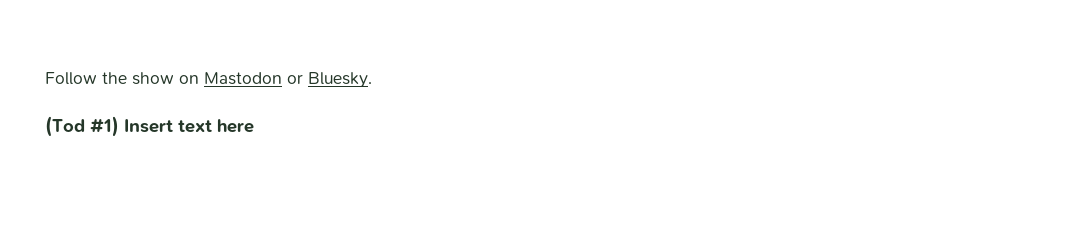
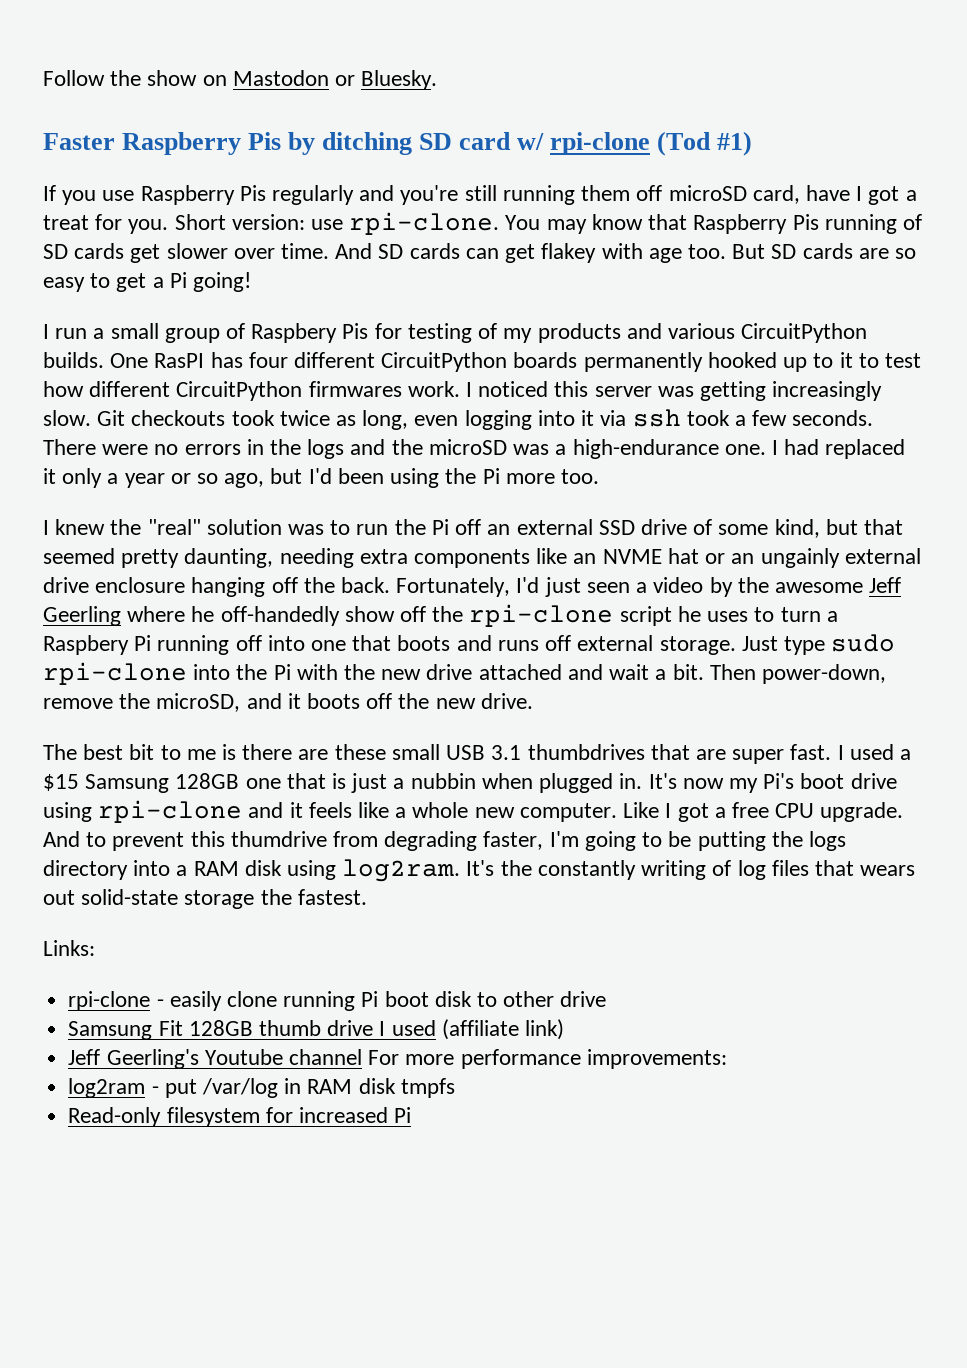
[45,116,254,137] (Tod #1) Insert text here -> [43,131,753,156] [43,185,917,205] [43,212,922,235] [43,243,916,263] [43,272,252,292] [43,323,868,343] [43,352,921,372] [43,381,883,401] [43,409,874,430] [43,439,906,459] [43,468,599,488] [43,519,903,538] [43,548,921,568] [43,577,902,597] [43,604,838,627] [43,634,896,655] [43,662,886,685] [43,693,533,712] [43,744,911,764] [43,773,897,793] [43,800,904,823] [43,831,846,851] [43,859,916,882] [43,889,367,909] [43,940,95,956] [68,991,607,1011] [68,1019,564,1040] [68,1049,727,1069] [68,1078,455,1098] [68,1107,412,1127] Faster Raspberry Pis by ditching SD card w/ rpi-clone (Tod #1) // If you use Raspberry Pis regularly and you're still running them off microSD card, have I got a treat for you. Short version: use rpi-clone. You may know that Raspberry Pis running of SD cards get slower over time. And SD cards can get flakey with age too. But SD cards are so easy to get a Pi going! // I run a small group of Raspbery Pis for testing of my products and various CircuitPython builds. One RasPI has four different CircuitPython boards permanently hooked up to it to test how different CircuitPython firmwares work. I noticed this server was getting increasingly slow. Git checkouts took twice as long, even logging into it via ssh took a few seconds. There were no errors in the logs and the microSD was a high-endurance one. I had replaced it only a year or so ago, but I'd been using the Pi more too. // I knew the "real" solution was to run the Pi off an external SSD drive of some kind, but that seemed pretty daunting, needing extra components like an NVME hat or an ungainly external drive enclosure hanging off the back. Fortunately, I'd just seen a video by the awesome Jeff Geerling where he off-handedly show off the rpi-clone script he uses to turn a Raspbery Pi running off into one that boots and runs off external storage. Just type sudo rpi-clone into the Pi with the new drive attached and wait a bit. Then power-down, remove the microSD, and it boots off the new drive. // The best bit to me is there are these small USB 3.1 thumbdrives that are super fast. I used a $15 Samsung 128GB one that is just a nubbin when plugged in. It's now my Pi's boot drive using rpi-clone and it feels like a whole new computer. Like I got a free CPU upgrade. And to prevent this thumdrive from degrading faster, I'm going to be putting the logs directory into a RAM disk using log2ram. It's the constantly writing of log files that wears out solid-state storage the fastest. // Links: // rpi-clone - easily clone running Pi boot disk to other drive // Samsung Fit 128GB thumb drive I used (affiliate link) // Jeff Geerling's Youtube channel For more performance improvements: // log2ram - put /var/log in RAM disk tmpfs // Read-only filesystem for increased Pi

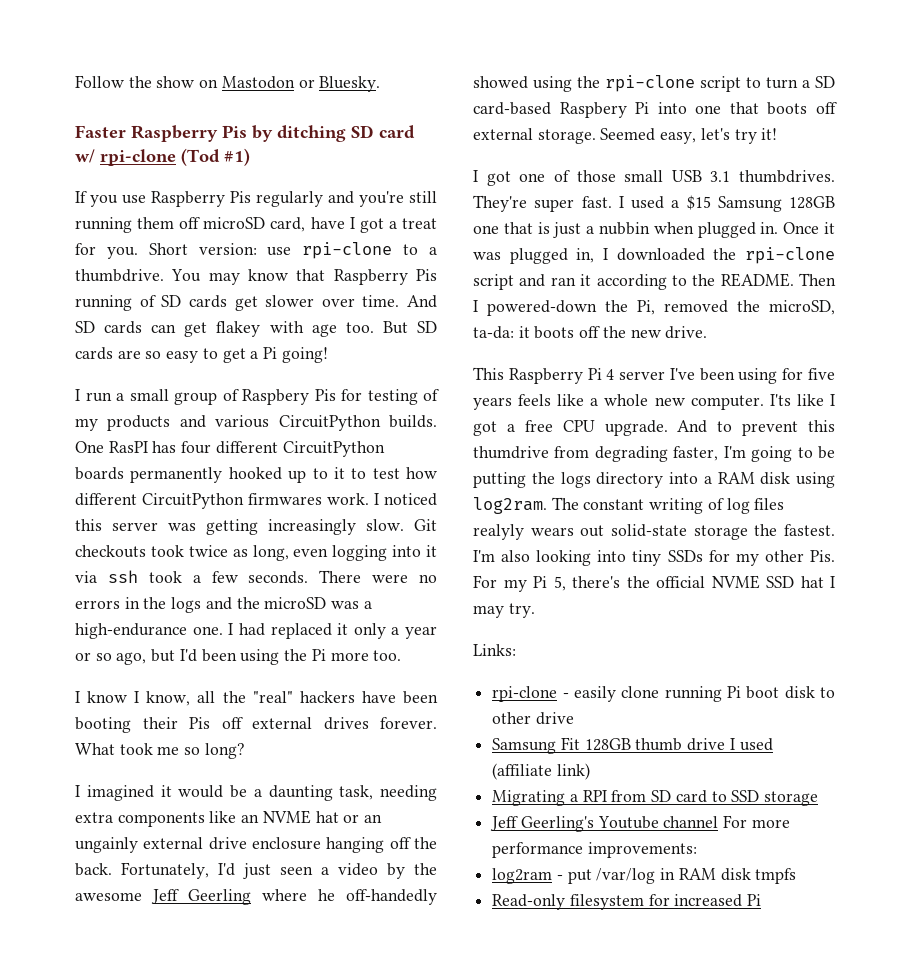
[349,212,500,235] rpi-clone. -> [302,242,437,259] [75,269,164,282] rpi-clone to a thumbdrive.
[55,519,903,538] [43,548,274,568] knew the "real" solution was to run the Pi off an external SSD drive of some kind, but that seemed pretty daunting, -> [87,691,438,706] [75,717,437,733] [75,743,245,759] [75,785,374,801] know I know, all the "real" hackers have been booting their Pis off external drives forever. What took me so long? // I imagined it would be a daunting task,
[344,604,749,627] show off the rpi-clone script he uses -> [473,75,741,92] showed using the rpi-clone script
[43,635,262,655] Raspbery Pi running off -> [815,76,835,88] [473,102,650,118] SD card-based Raspbery Pi
[456,635,539,651] and runs -> (808, 108) none
[741,634,896,655] [43,662,886,685] [43,693,533,712] [43,744,726,760] Just type sudo rpi-clone into the Pi with the new drive attached and wait a bit. Then power-down, remove the microSD, and it boots off the new drive. // The best bit to me is there are these small USB 3.1 thumbdrives that are -> [600,128,778,144] [473,170,835,186] [473,195,527,212] Seemed easy, let's try it! // I got one of those small USB 3.1 thumbdrives. They're
[648,773,897,793] [43,800,303,823] It's now my Pi's boot drive using rpi-clone and it -> [783,222,835,234] [473,247,835,264] [473,273,836,290] [473,300,835,316] [473,326,708,339] [473,367,835,384] [473,397,512,410] Once it was plugged in, I downloaded the rpi-clone script and ran it according to the README. Then I powered-down the Pi, removed the microSD, ta-da: it boots off the new drive. // This Raspberry Pi 4 server I've been using for five years
[623,802,660,818] Like -> [769,394,824,406] I'ts like
[466,860,636,880] It's the constantly -> [551,497,645,510] The constant
[814,860,854,876] that -> [473,524,524,540] realyly
(367, 897) none -> [473,550,835,566] [473,575,835,592] [473,603,535,618] I'm also looking into tiny SSDs for my other Pis. For my Pi 5, there's the official NVME SSD hat I may try.
(564, 1029) none -> [492,790,819,806] // Migrating a RPI from SD card to SSD storage

